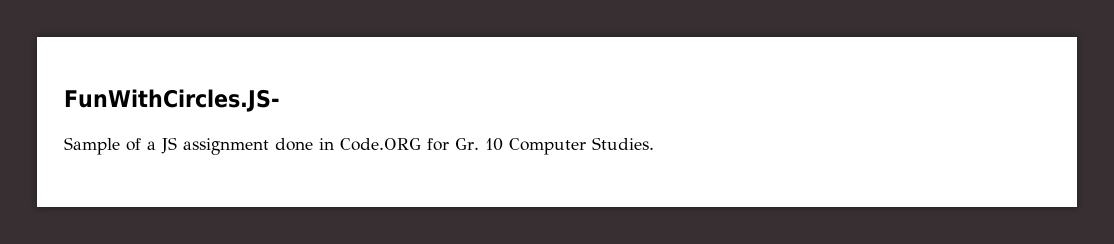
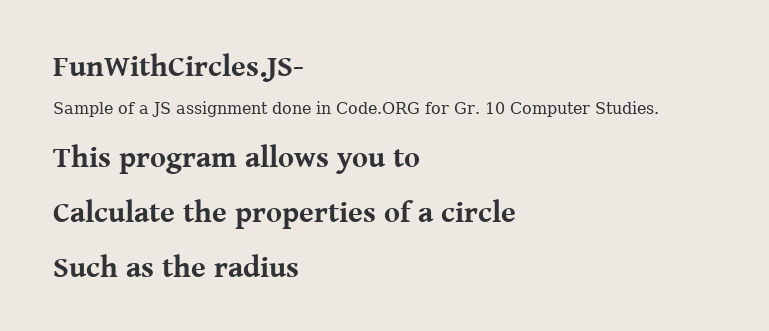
(654, 143) none -> [53,144,420,174] [53,199,516,229] [53,254,299,277] // This program allows you to // Calculate the properties of a circle // Such as the radius

